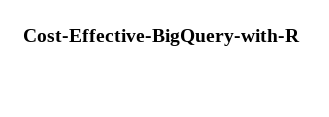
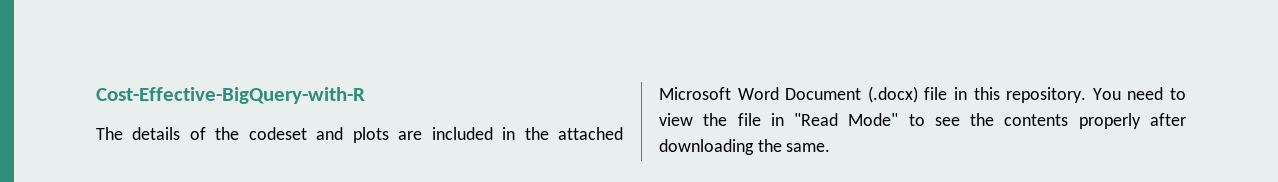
(300, 37) none -> [96,127,623,143] [659,86,1186,103] [659,113,1186,129] [659,139,831,155] // The details of the codeset and plots are included in the attached Microsoft Word Document (.docx) file in this repository. You need to view the file in "Read Mode" to see the contents properly after downloading the same.

